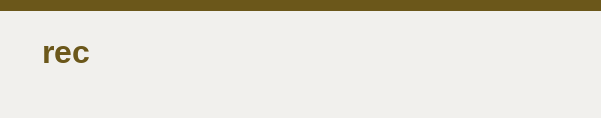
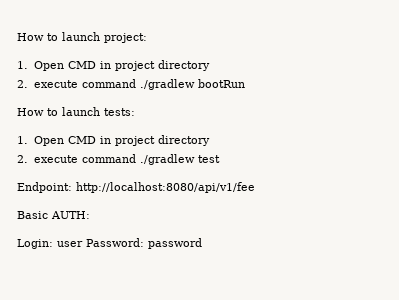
[42,46,90,63] rec -> [17,32,147,43] [17,60,210,71] [17,79,245,90] [17,107,135,116] [17,135,210,146] [17,154,220,165] [17,182,255,193] [17,211,90,219] [17,238,202,249] How to launch project: // 1. Open CMD in project directory // 2. execute command ./gradlew bootRun // How to launch tests: // 1. Open CMD in project directory // 2. execute command ./gradlew test // Endpoint: http://localhost:8080/api/v1/fee // Basic AUTH: // Login: user Password: password

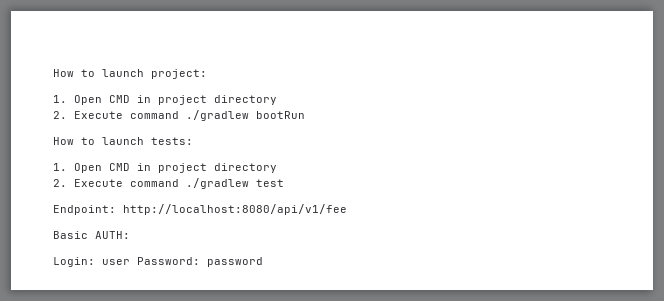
[33,80,78,88] execute -> [73,111,123,119] Execute
[33,155,78,163] execute -> [73,179,123,187] Execute

